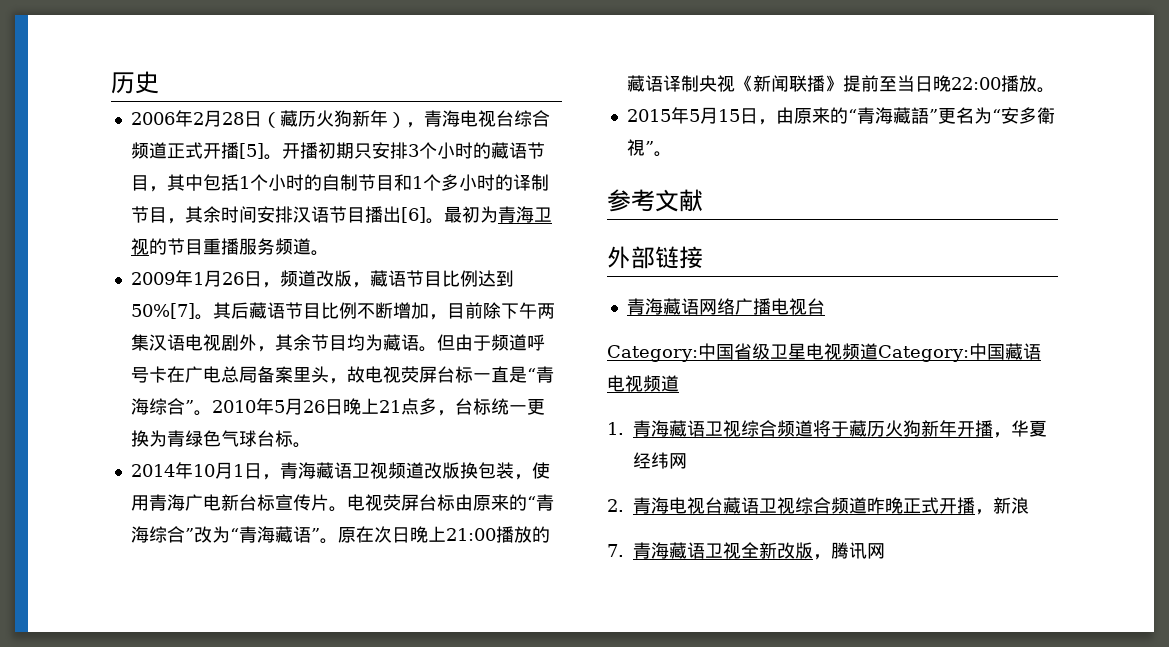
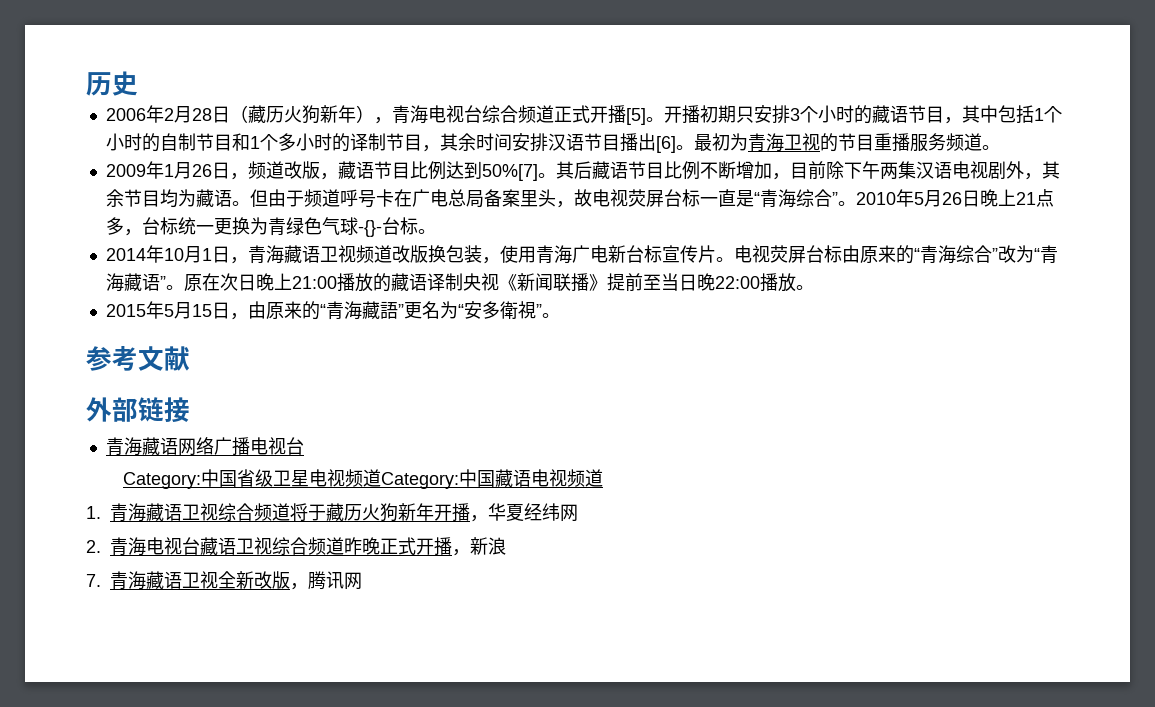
(257, 438) none -> [357,220,382,237] -{}-

